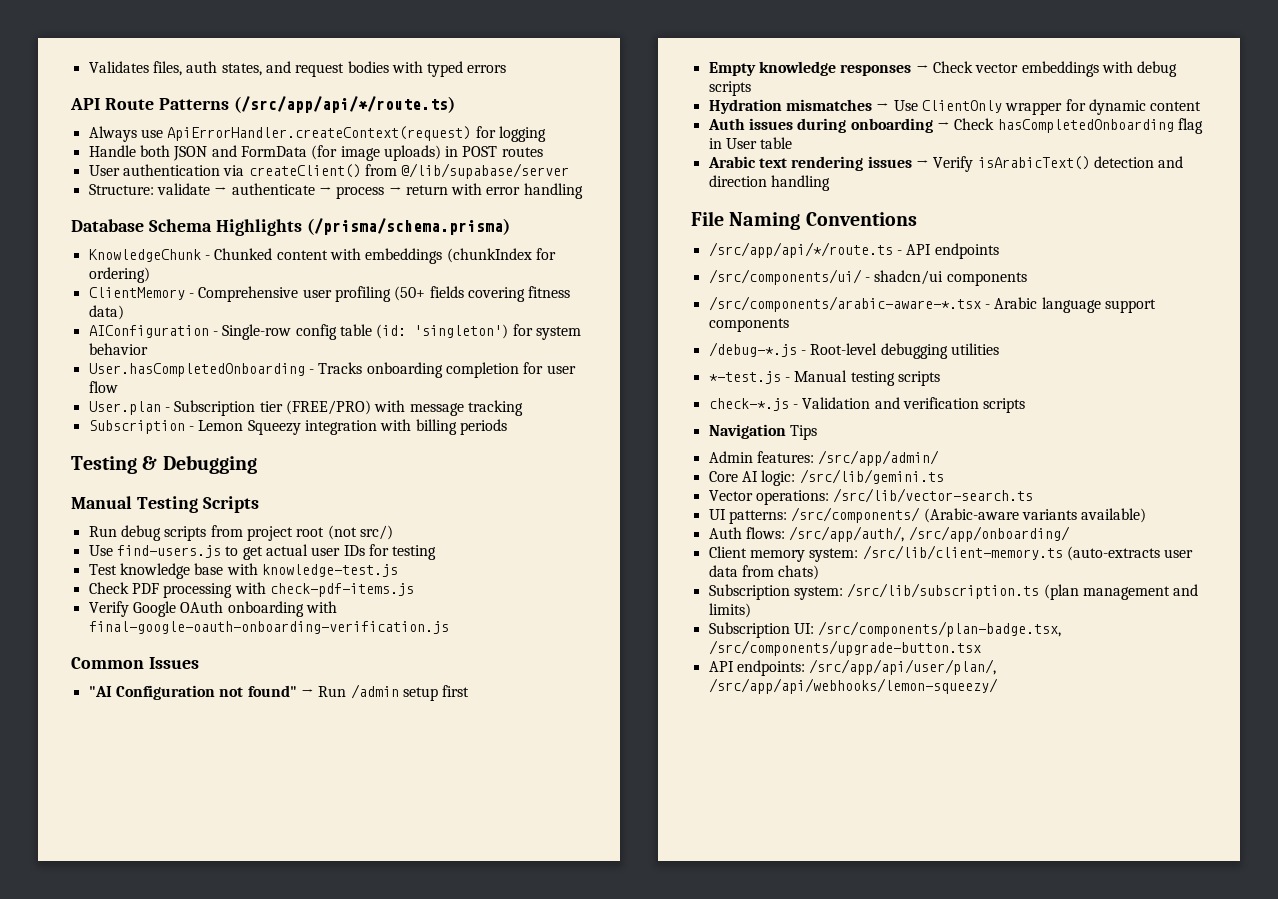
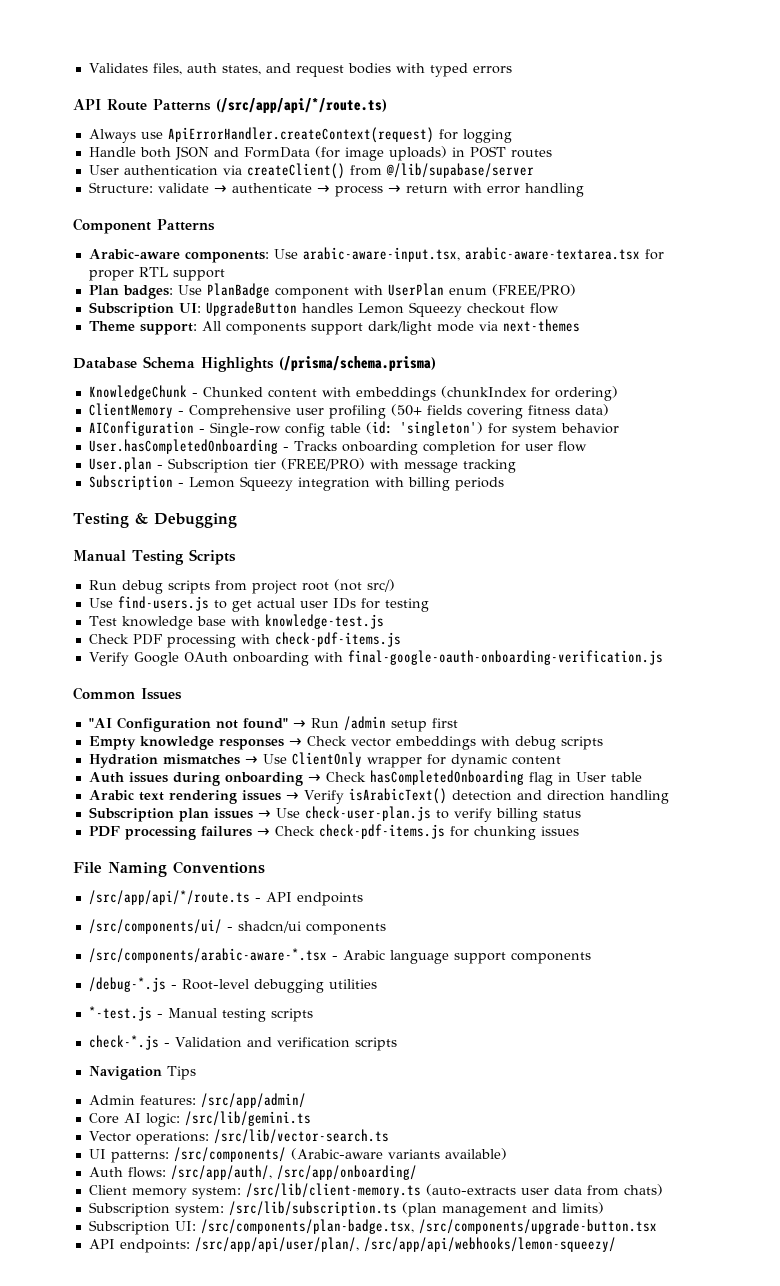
(583, 191) none -> [73,218,215,234] [88,247,664,263] [88,267,225,281] [88,283,576,299] [88,301,559,317] [88,319,580,335] // Component Patterns // Arabic-aware components: Use arabic-aware-input.tsx, arabic-aware-textarea.tsx for proper RTL support // Plan badges: Use PlanBadge component with UserPlan enum (FREE/PRO) // Subscription UI: UpgradeButton handles Lemon Squeezy checkout flow // Theme support: All components support dark/light mode via next-themes
(830, 183) none -> [88,806,581,822] [88,824,579,840] // Subscription plan issues → Use check-user-plan.js to verify billing status // PDF processing failures → Check check-pdf-items.js for chunking issues

